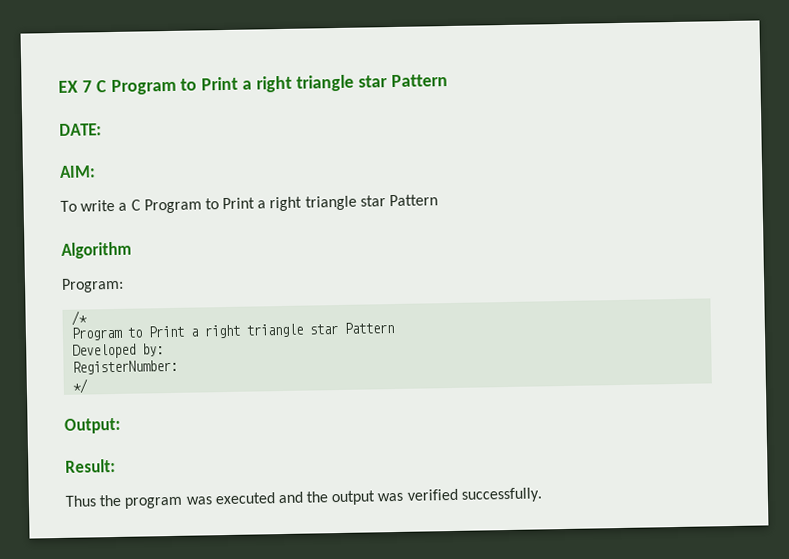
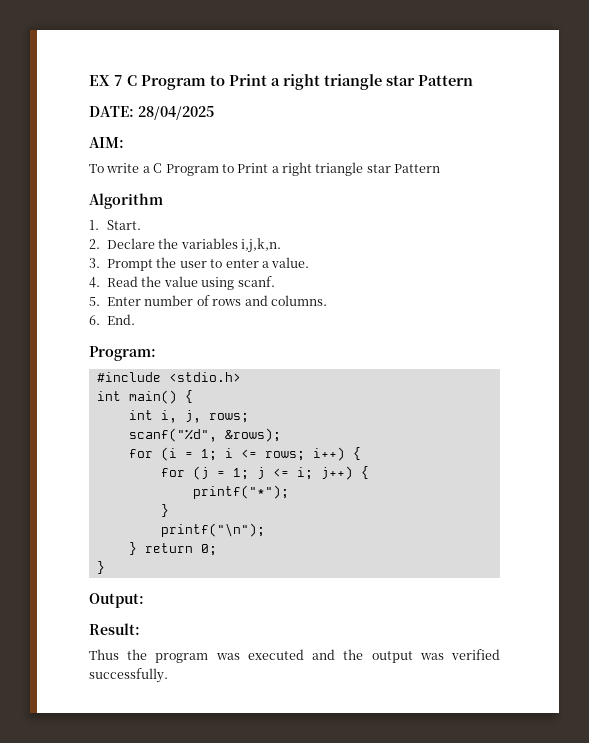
(102, 129) none -> [138,106,214,120] 28/04/2025
[61,277,124,293] [71,310,88,326] [71,322,395,341] [72,343,165,359] [72,359,179,375] [72,378,89,394] Program: // /* // Program to Print a right triangle star Pattern // Developed by: // RegisterNumber: // */ -> [89,220,142,230] [89,238,282,253] [89,257,310,271] [89,276,275,290] [89,295,327,306] [89,314,136,325] [89,346,156,361] [96,372,241,382] [96,390,193,404] [128,410,249,423] [128,428,281,442] [128,447,361,461] [160,466,369,480] [192,485,289,499] [160,504,169,517] [160,523,265,537] [128,542,217,556] [96,561,105,574] 1. Start. // 2. Declare the variables i,j,k,n. // 3. Prompt the user to enter a value. // 4. Read the value using scanf. // 5. Enter number of rows and columns. // 6. End. // Program: // #include <stdio.h> // int main() { // int i, j, rows; // scanf("%d", &rows); // for (i = 1; i <= rows; i++) { // for (j = 1; j <= i; j++) { // printf("*"); // } // printf("\n"); // } return 0; // }

